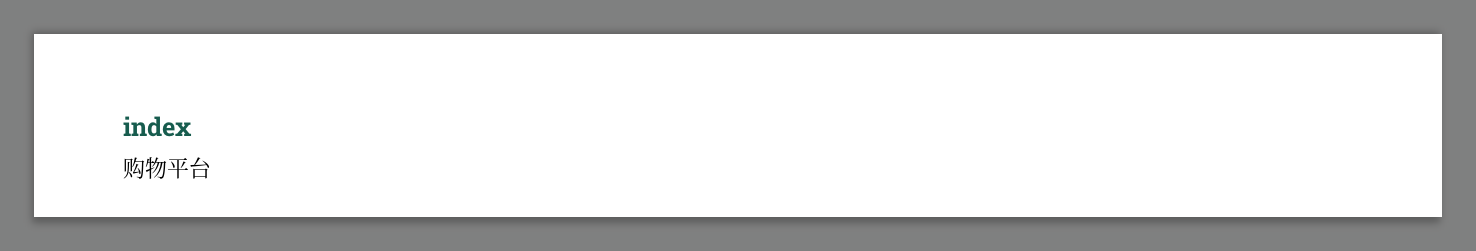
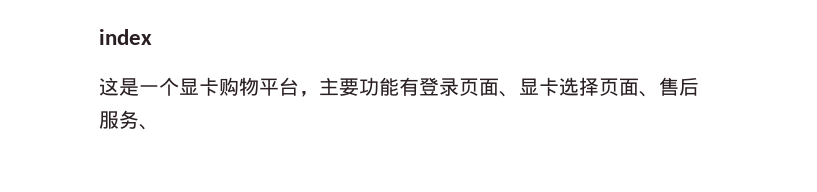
[123,157,211,179] 购物平台 -> [99,77,699,97] [99,110,159,130] 这是一个显卡购物平台，主要功能有登录页面、显卡选择页面、售后服务、

